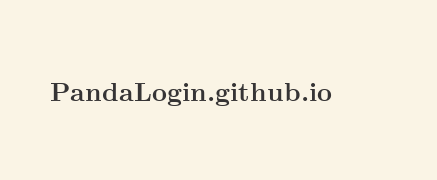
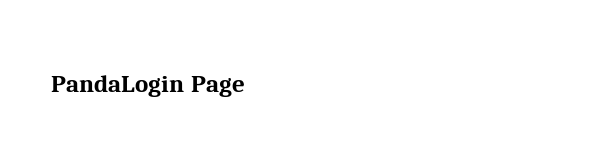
[50,83,332,106] PandaLogin.github.io -> [51,75,245,97] PandaLogin Page

